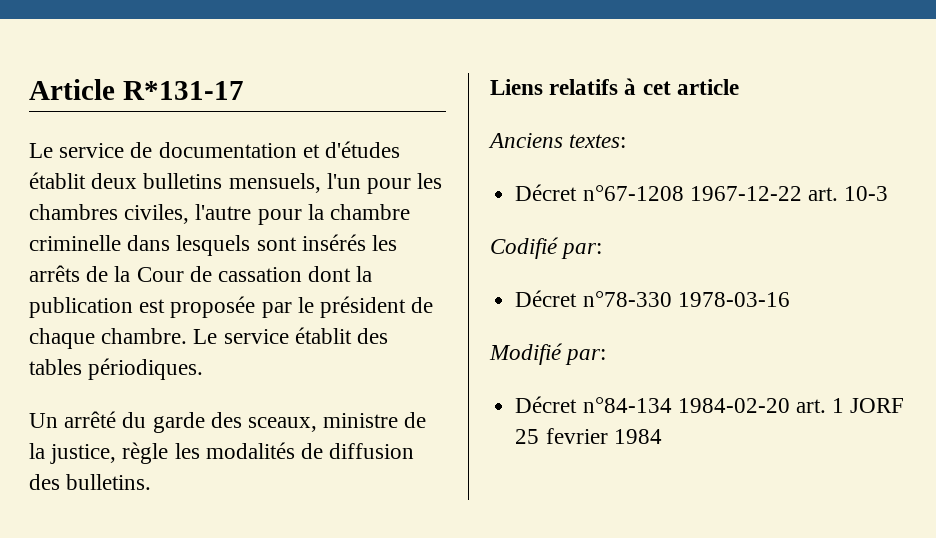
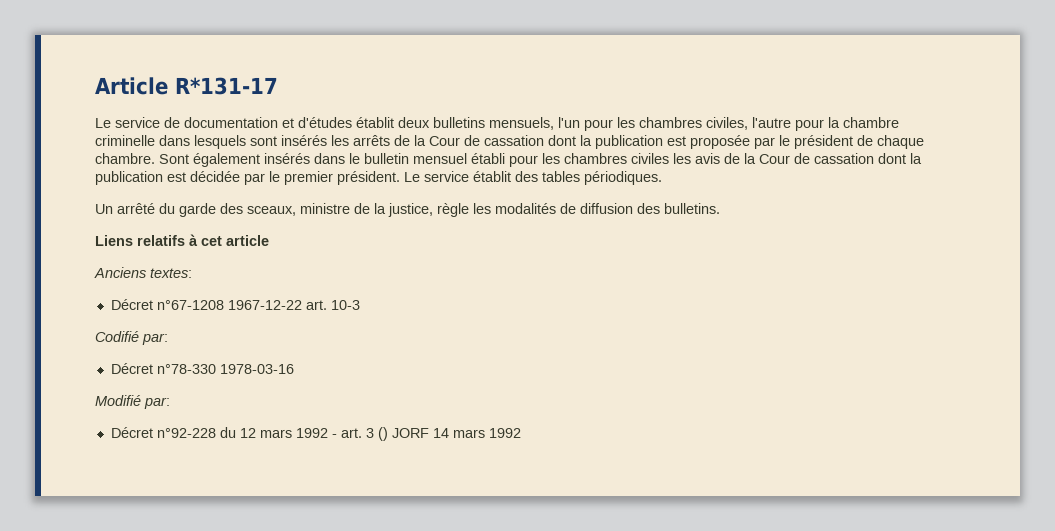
(188, 336) none -> [159,153,922,167] [95,171,400,185] Sont également insérés dans le bulletin mensuel établi pour les chambres civiles les avis de la Cour de cassation dont la publication est décidée par le premier président.
[582,397,905,413] [515,428,662,444] n°84-134 1984-02-20 art. 1 JORF 25 fevrier 1984 -> [156,427,521,441] n°92-228 du 12 mars 1992 - art. 3 () JORF 14 mars 1992

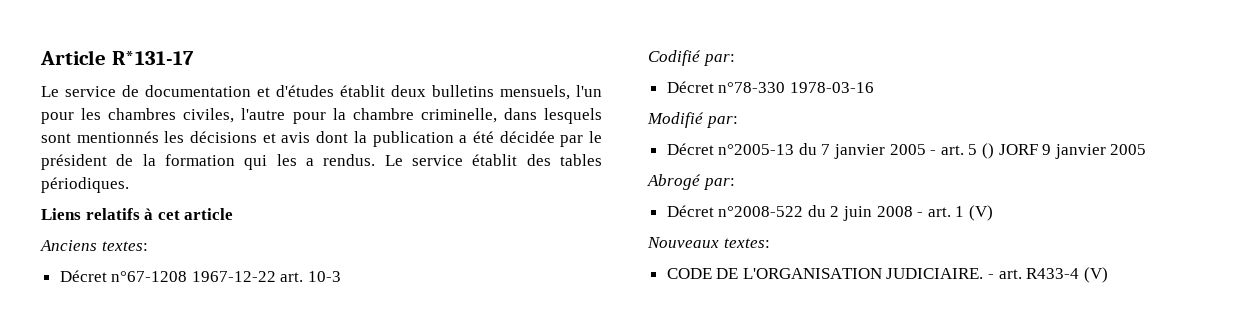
[95,135,155,146] criminelle -> [420,108,497,123] criminelle,
[281,135,924,149] [95,153,922,167] [95,171,400,185] insérés les arrêts de la Cour de cassation dont la publication est proposée par le président de chaque chambre. Sont également insérés dans le bulletin mensuel établi pour les chambres civiles les avis de la Cour de cassation dont la publication est décidée par le premier président. -> [76,131,602,147] [41,154,376,170] mentionnés les décisions et avis dont la publication a été décidée par le président de la formation qui les a rendus.
[95,203,720,217] // Un arrêté du garde des sceaux, ministre de la justice, règle les modalités de diffusion des bulletins. -> (129, 185) none
[156,427,374,438] n°92-228 du 12 mars 1992 - art. 3 -> [718,143,978,159] n°2005-13 du 7 janvier 2005 - art. 5
[432,428,521,438] 14 mars 1992 -> [1042,144,1147,159] [647,174,735,190] [666,205,994,221] [647,237,770,248] [666,267,1108,283] 9 janvier 2005 // Abrogé par: // Décret n°2008-522 du 2 juin 2008 - art. 1 (V) // Nouveaux textes: // CODE DE L'ORGANISATION JUDICIAIRE. - art. R433-4 (V)

